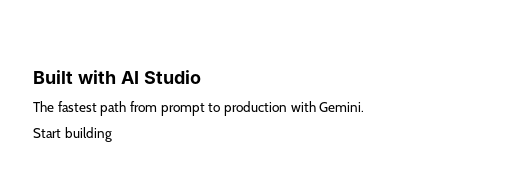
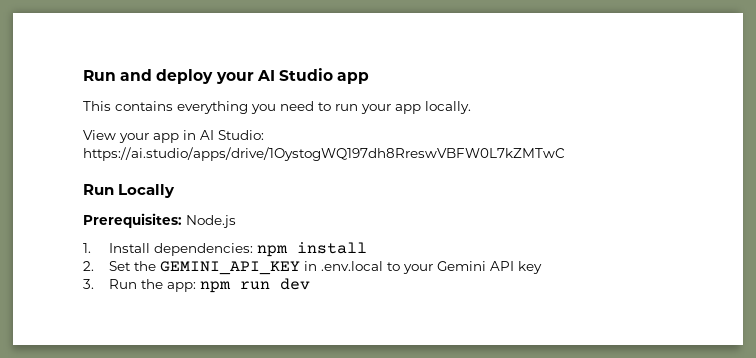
[33,70,201,84] [33,101,365,116] [33,127,112,142] Built with AI Studio // The fastest path from prompt to production with Gemini. // Start building -> [83,68,370,84] [83,101,471,114] [83,130,264,143] [83,147,565,161] [83,184,176,198] [83,213,236,228] [83,242,368,257] [83,261,543,275] [83,278,311,293] Run and deploy your AI Studio app // This contains everything you need to run your app locally. // View your app in AI Studio: https://ai.studio/apps/drive/1OystogWQ197dh8RreswVBFW0L7kZMTwC // Run Locally // Prerequisites: Node.js // 1. Install dependencies: npm install // 2. Set the GEMINI_API_KEY in .env.local to your Gemini API key // 3. Run the app: npm run dev

